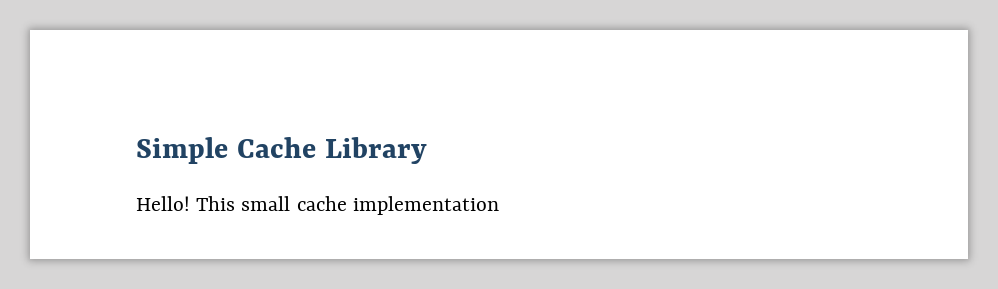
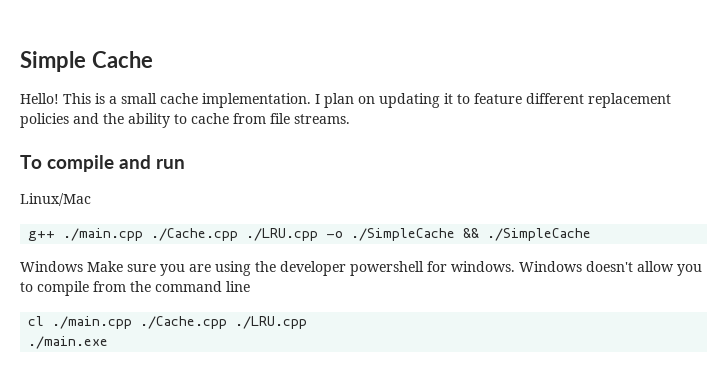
[324,137,427,164] Library -> (153, 59) none
[241,196,499,215] small cache implementation -> [95,93,671,108] [20,113,350,128] [20,155,186,172] [20,193,91,206] [28,228,592,241] [20,261,702,276] [20,281,250,296] [28,316,308,329] [28,336,109,349] is a small cache implementation. I plan on updating it to feature different replacement policies and the ability to cache from file streams. // To compile and run // Linux/Mac // g++ ./main.cpp ./Cache.cpp ./LRU.cpp -o ./SimpleCache && ./SimpleCache // Windows Make sure you are using the developer powershell for windows. Windows doesn't allow you to compile from the command line // cl ./main.cpp ./Cache.cpp ./LRU.cpp // ./main.exe

